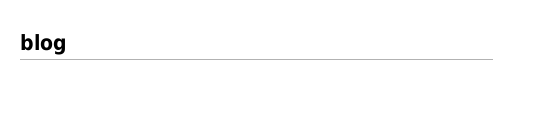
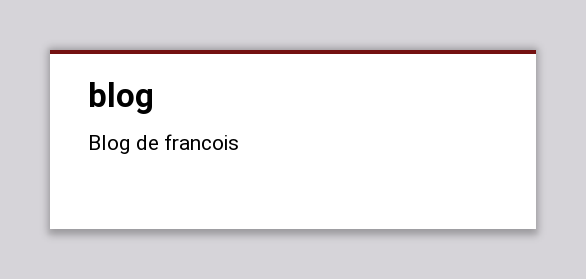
(67, 44) none -> [88,134,240,154] // Blog de francois

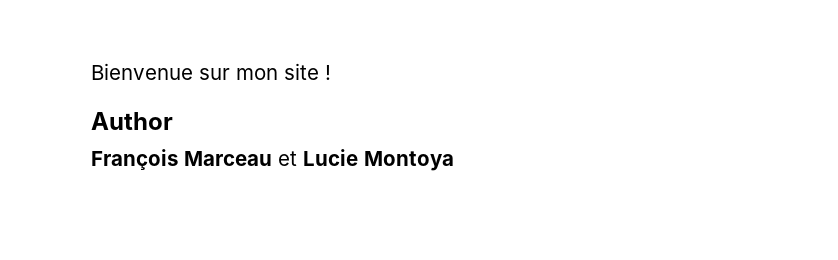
[88,82,154,114] [88,134,240,154] blog // Blog de francois -> [91,63,331,80] [91,112,173,130] [91,149,454,171] Bienvenue sur mon site ! // Author // François Marceau et Lucie Montoya

